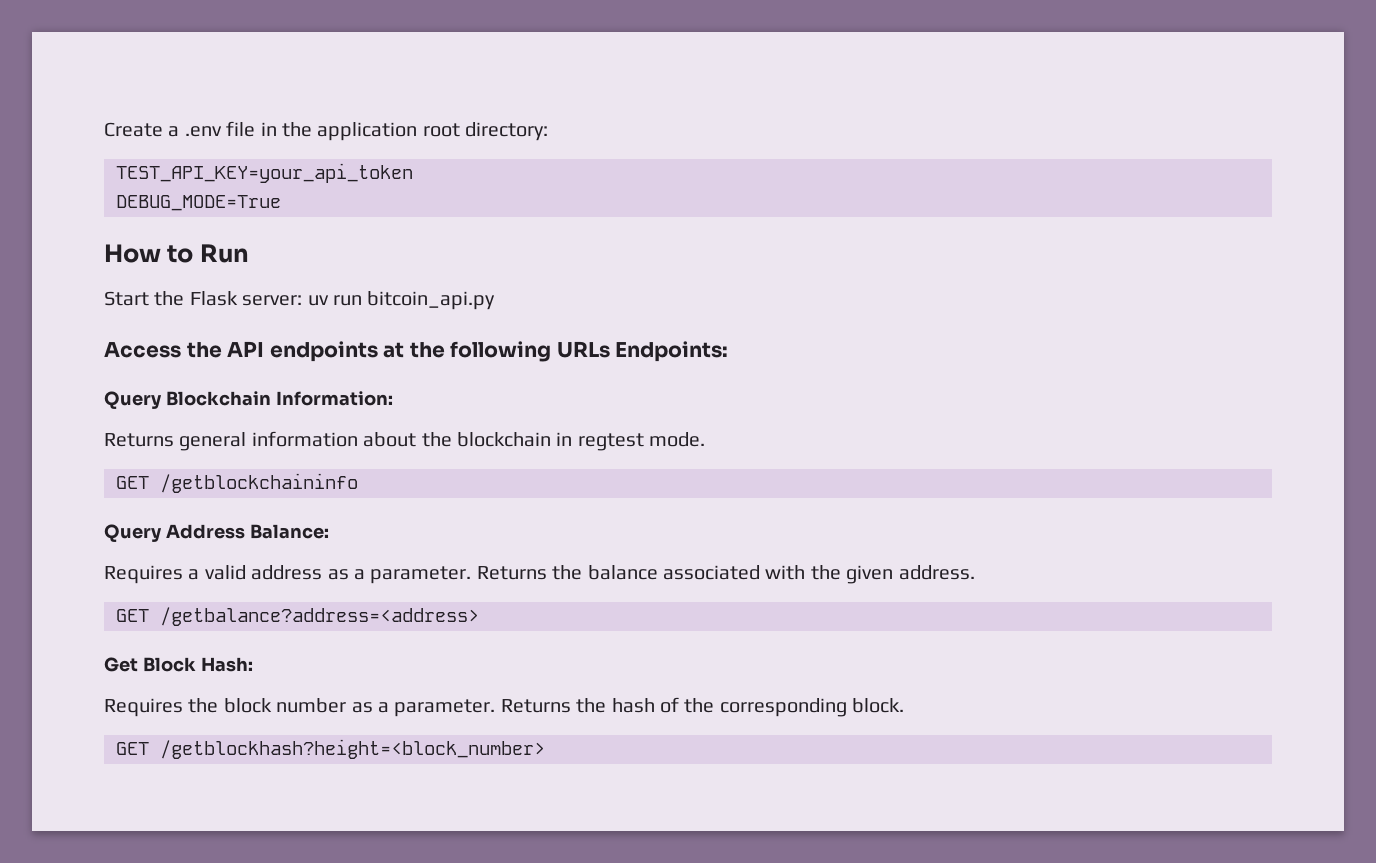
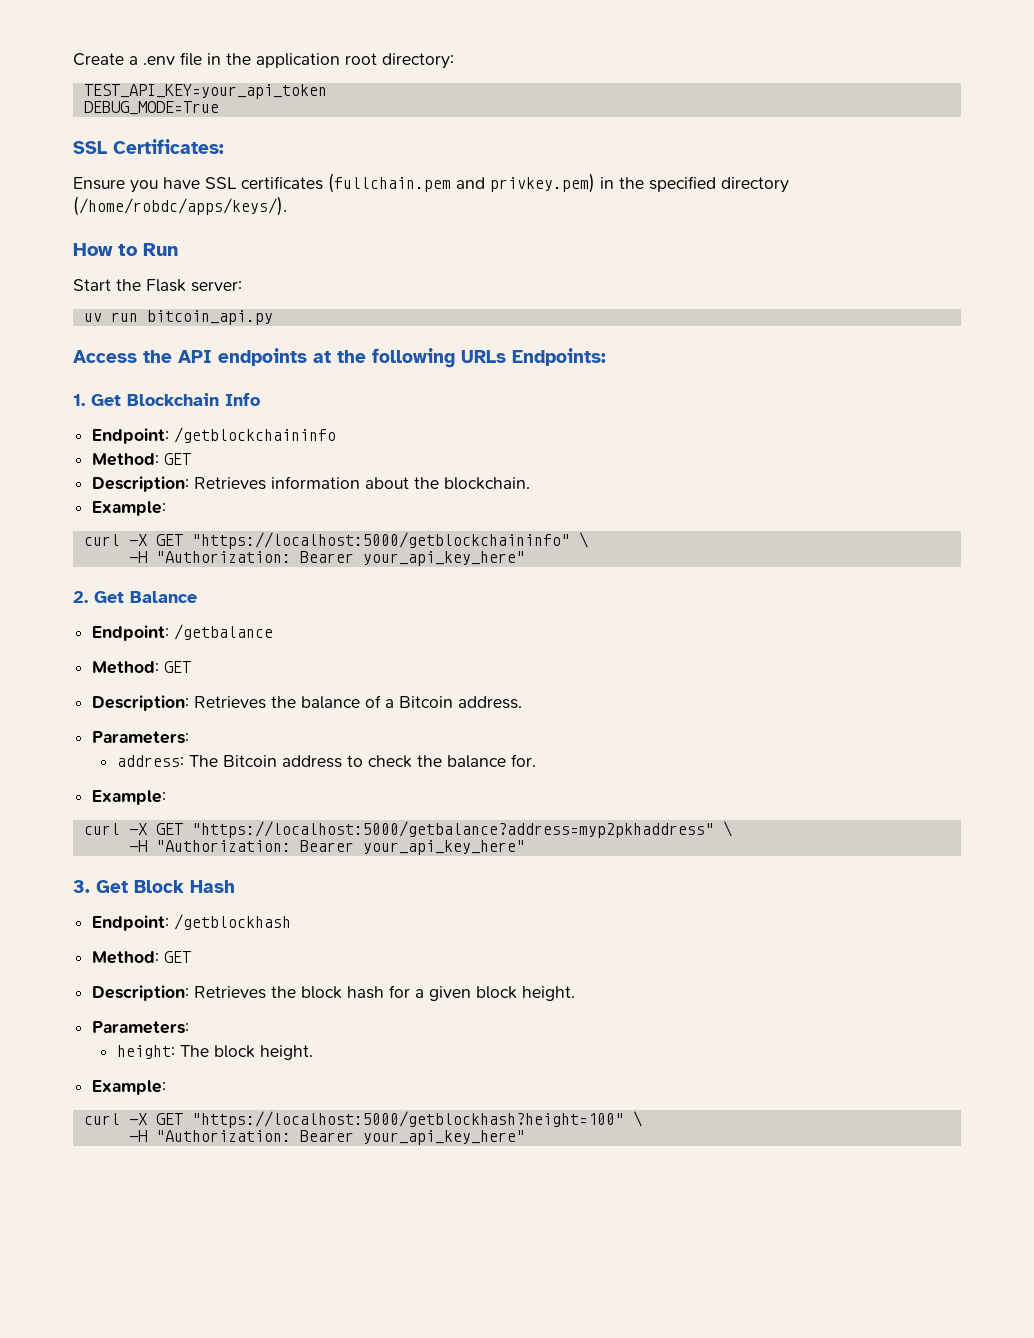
(281, 203) none -> [73,139,224,154] [73,173,789,193] [73,196,287,216] // SSL Certificates: // Ensure you have SSL certificates (fullchain.pem and privkey.pem) in the specified directory (/home/robdc/apps/keys/).
(303, 300) none -> (242, 286) //
[104,391,393,409] [104,431,706,451] [116,473,358,493] [104,524,329,542] [104,565,975,584] [116,607,479,626] [104,657,253,672] [104,697,905,717] [116,739,545,759] Query Blockchain Information: // Returns general information about the blockchain in regtest mode. // GET /getblockchaininfo // Query Address Balance: // Requires a valid address as a parameter. Returns the balance associated with the given address. // GET /getbalance?address=<address> // Get Block Hash: // Requires the block number as a parameter. Returns the hash of the corresponding block. // GET /getblockhash?height=<block_number> -> [73,393,260,406] [92,427,337,444] [92,453,192,466] [92,476,531,492] [92,501,167,516] [83,532,588,549] [128,551,525,566] [73,591,197,603] [92,624,274,641] [92,661,192,674] [92,695,523,711] [92,731,190,744] [116,754,536,768] [92,790,167,805] [83,821,732,838] [128,840,525,855] [73,880,235,893] [92,914,292,931] [92,951,192,964] [92,985,576,1001] [92,1021,190,1034] [116,1045,313,1060] [92,1080,167,1095] [83,1111,642,1128] [128,1130,525,1145] 1. Get Blockchain Info // Endpoint: /getblockchaininfo // Method: GET // Description: Retrieves information about the blockchain. // Example: // curl -X GET "https://localhost:5000/getblockchaininfo" \ // -H "Authorization: Bearer your_api_key_here" // 2. Get Balance // Endpoint: /getbalance // Method: GET // Description: Retrieves the balance of a Bitcoin address. // Parameters: // address: The Bitcoin address to check the balance for. // Example: // curl -X GET "https://localhost:5000/getbalance?address=myp2pkhaddress" \ // -H "Authorization: Bearer your_api_key_here" // 3. Get Block Hash // Endpoint: /getblockhash // Method: GET // Description: Retrieves the block hash for a given block height. // Parameters: // height: The block height. // Example: // curl -X GET "https://localhost:5000/getblockhash?height=100" \ // -H "Authorization: Bearer your_api_key_here"

